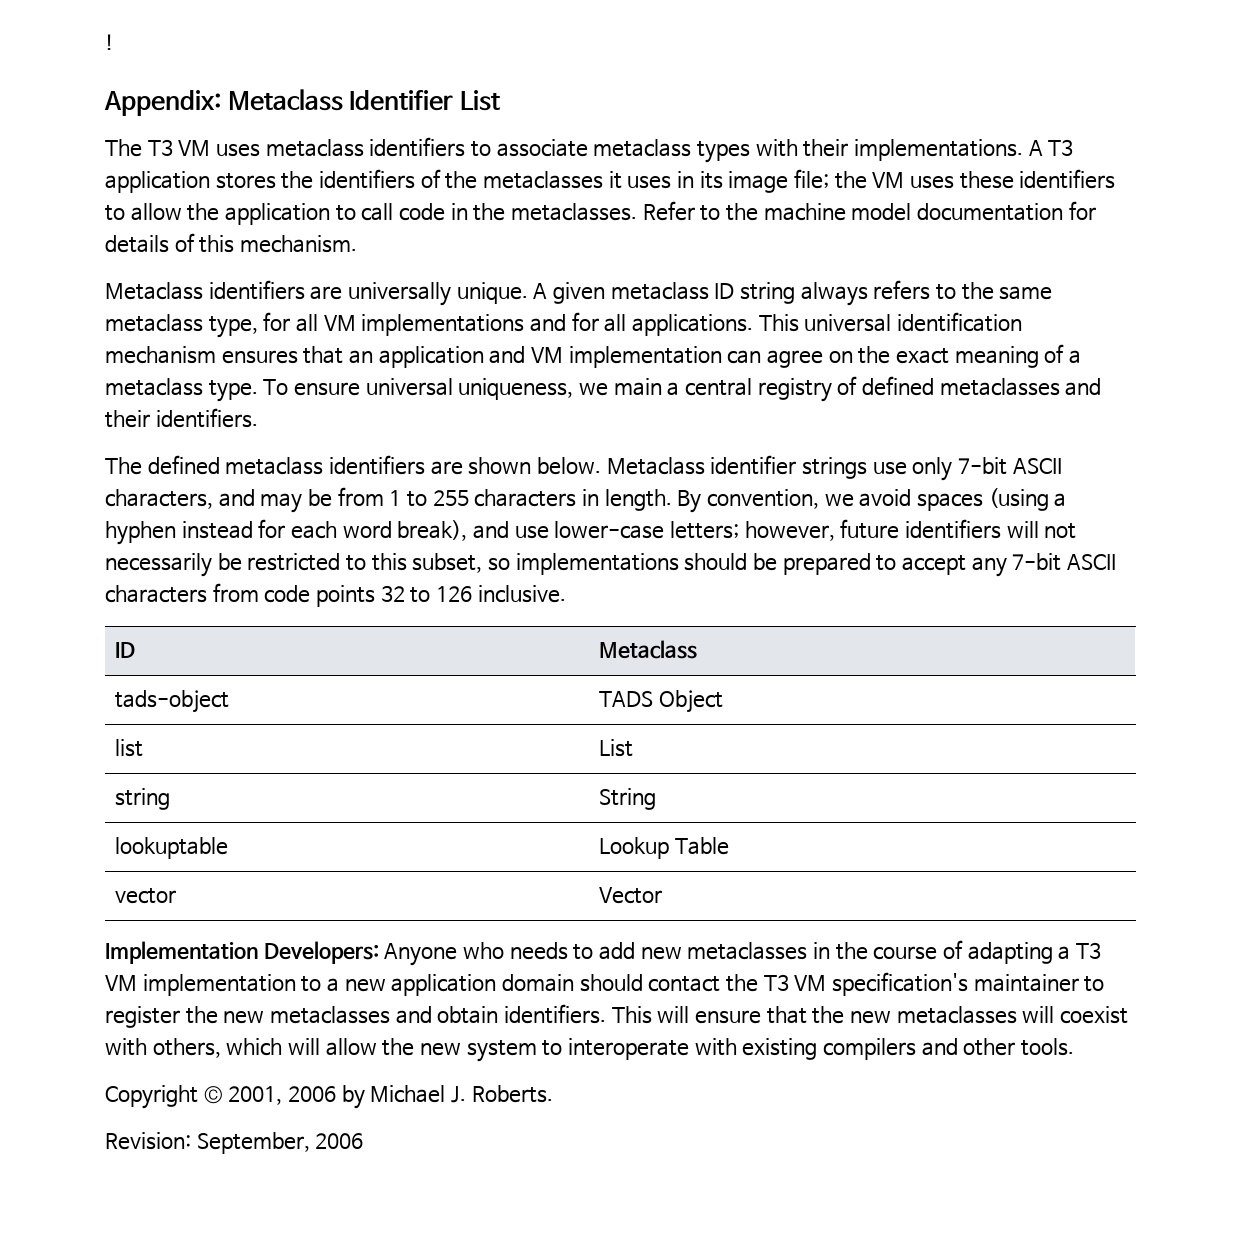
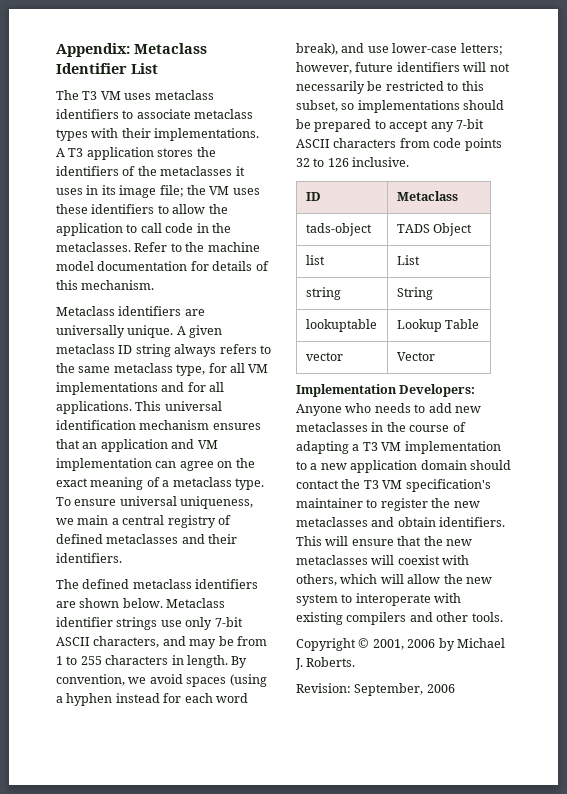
[105,34,114,50] ! // -> (56, 50) none

